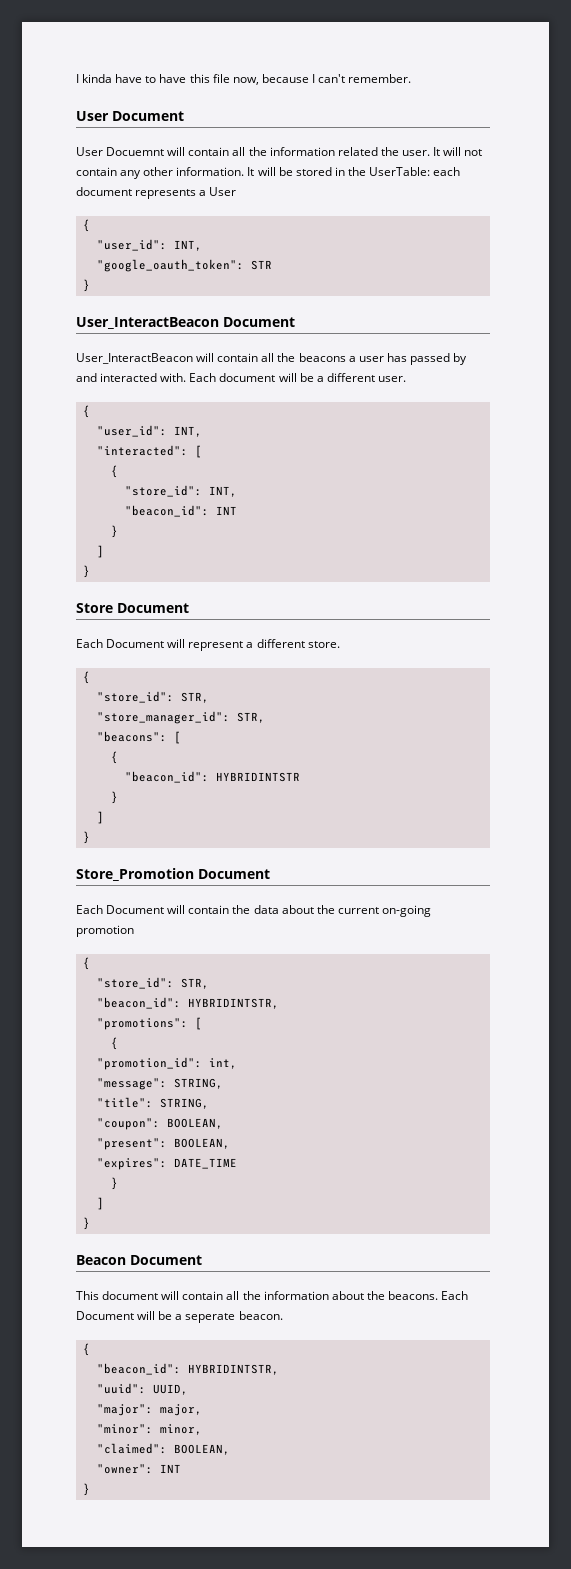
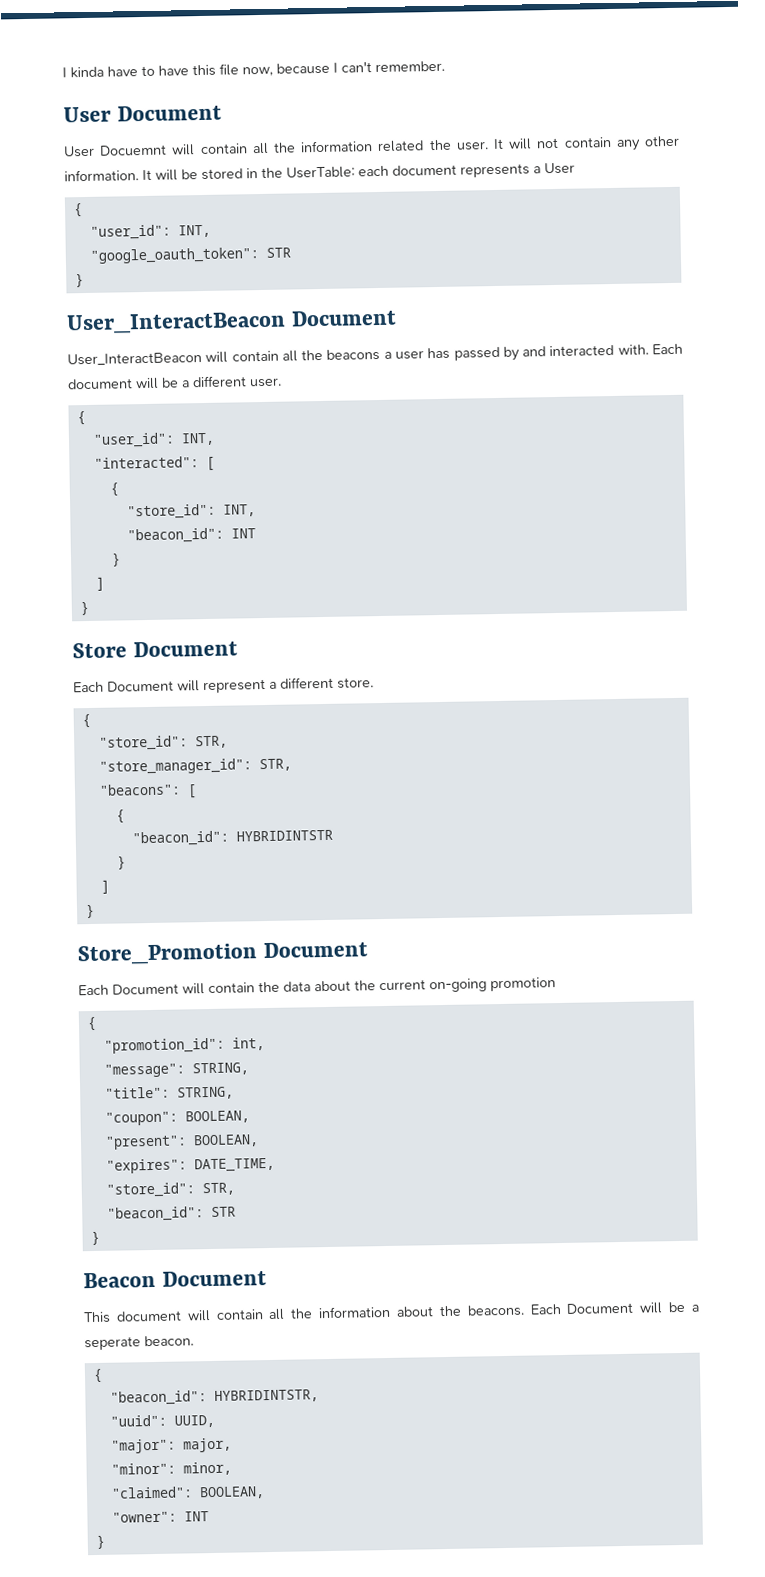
[96,977,209,989] [96,997,279,1009] [96,1017,202,1030] [110,1037,118,1050] // "store_id": STR, // "beacon_id": HYBRIDINTSTR, // "promotions": [ // { -> (97, 1024) none
[173,1158,237,1169] [110,1177,118,1190] [96,1197,104,1210] DATE_TIME // } // ] -> [193,1157,275,1173] [105,1182,235,1198] [106,1206,236,1222] DATE_TIME, // "store_id": STR, // "beacon_id": STR

